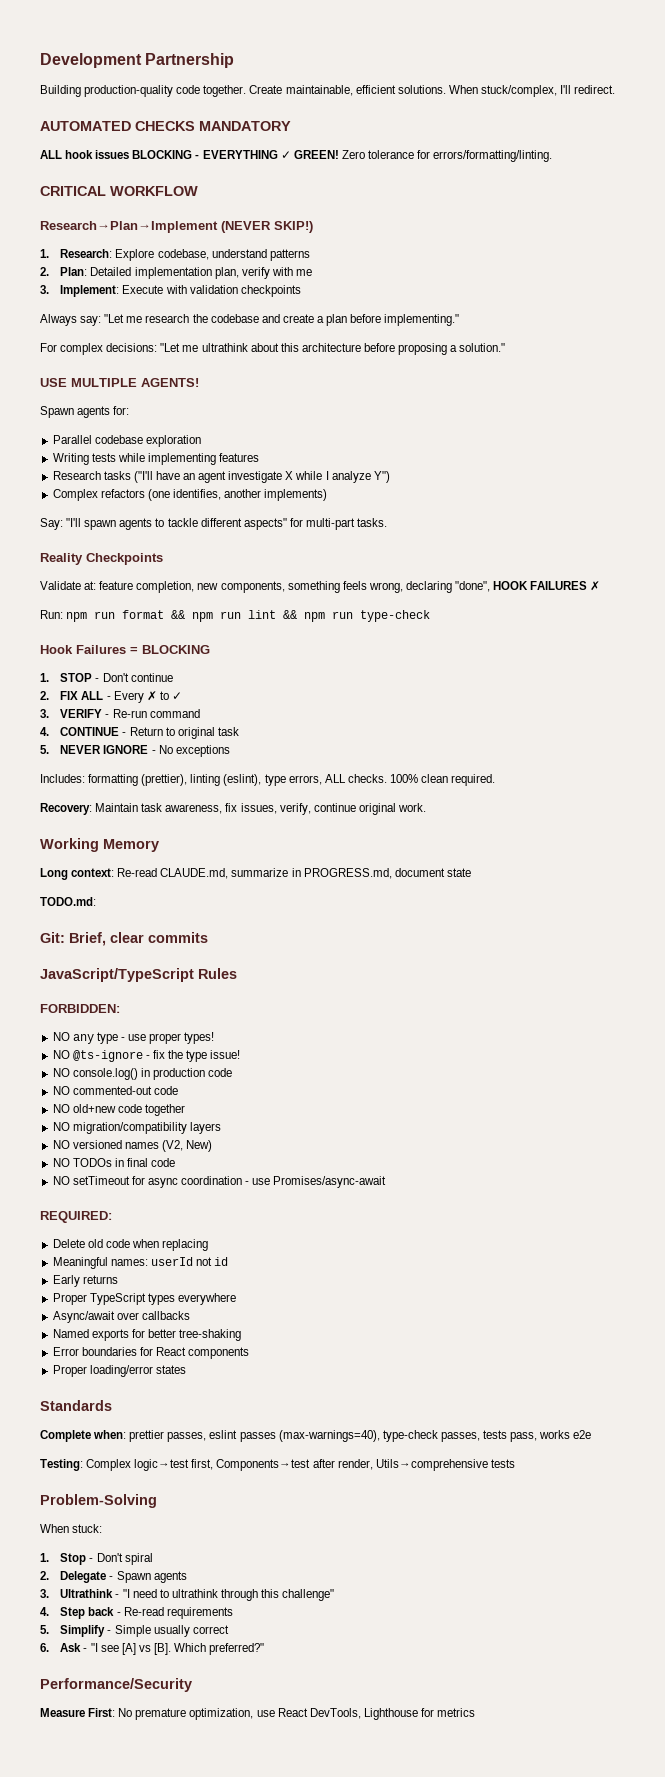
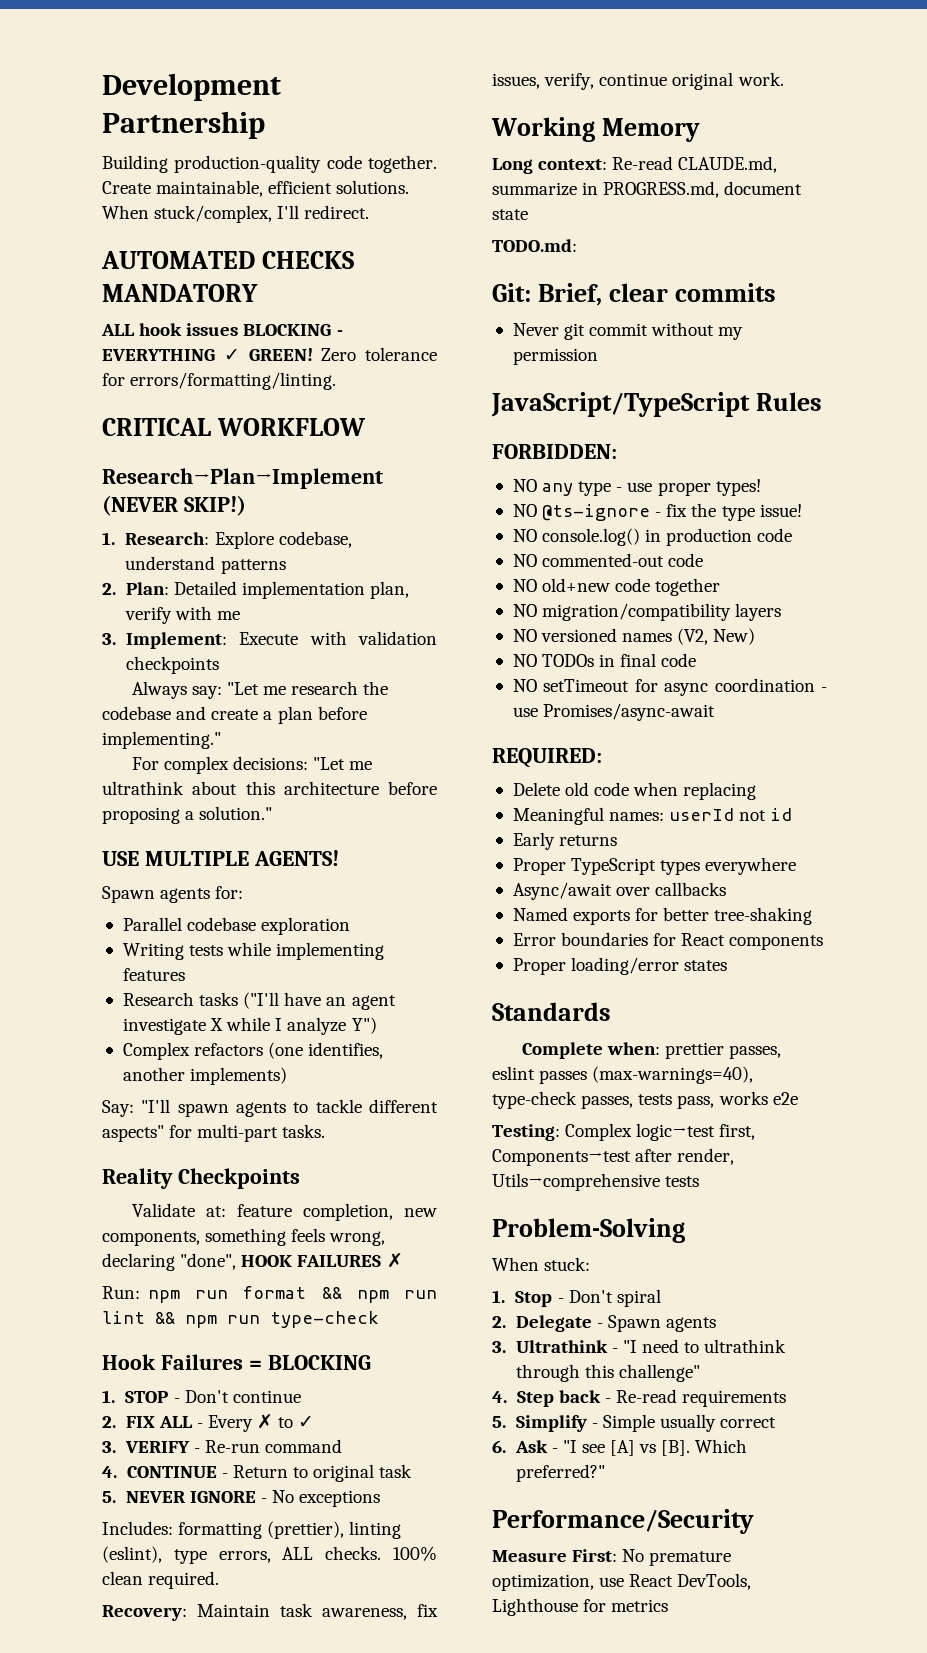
(208, 937) none -> [512,322,744,340] [512,348,598,365] // Never git commit without my permission

